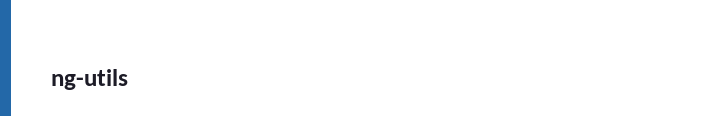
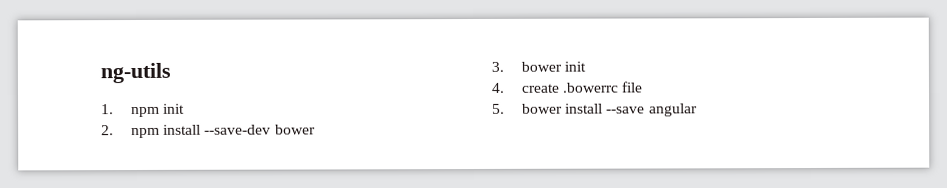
(128, 79) none -> [101,103,186,118] [101,124,316,139] [491,61,587,72] [491,81,643,93] [492,103,698,117] // 1. npm init // 2. npm install --save-dev bower // 3. bower init // 4. create .bowerrc file // 5. bower install --save angular

